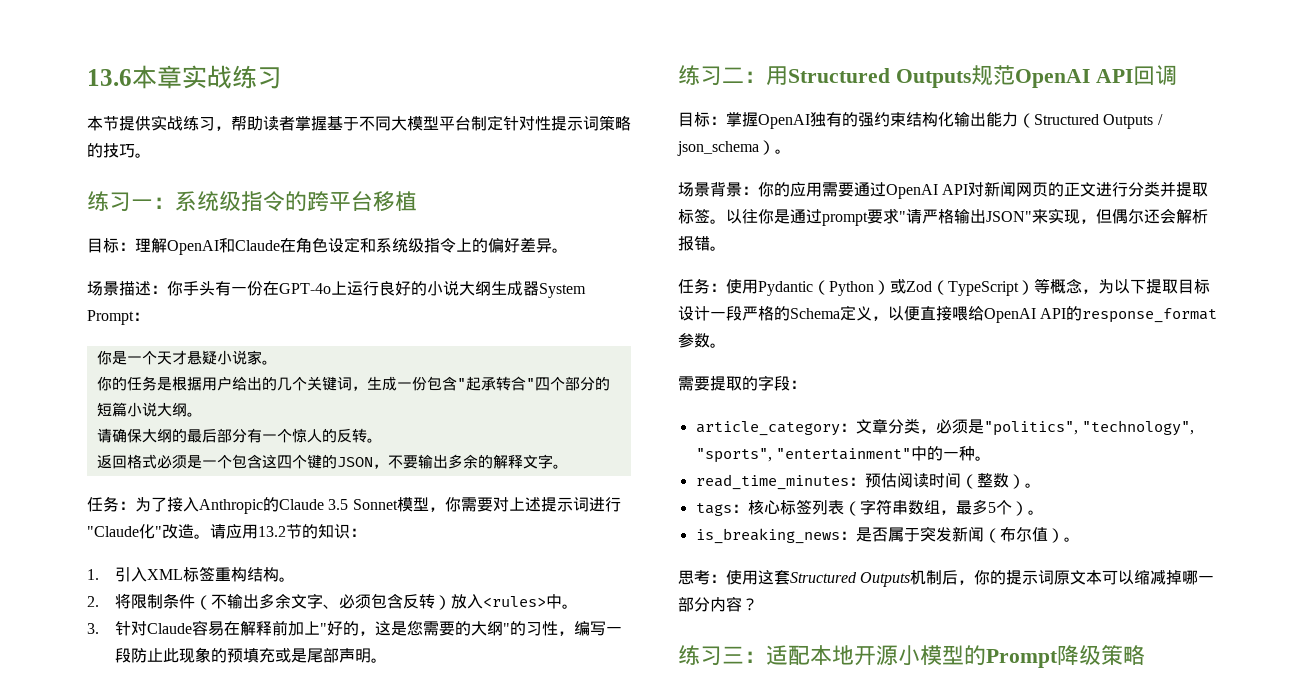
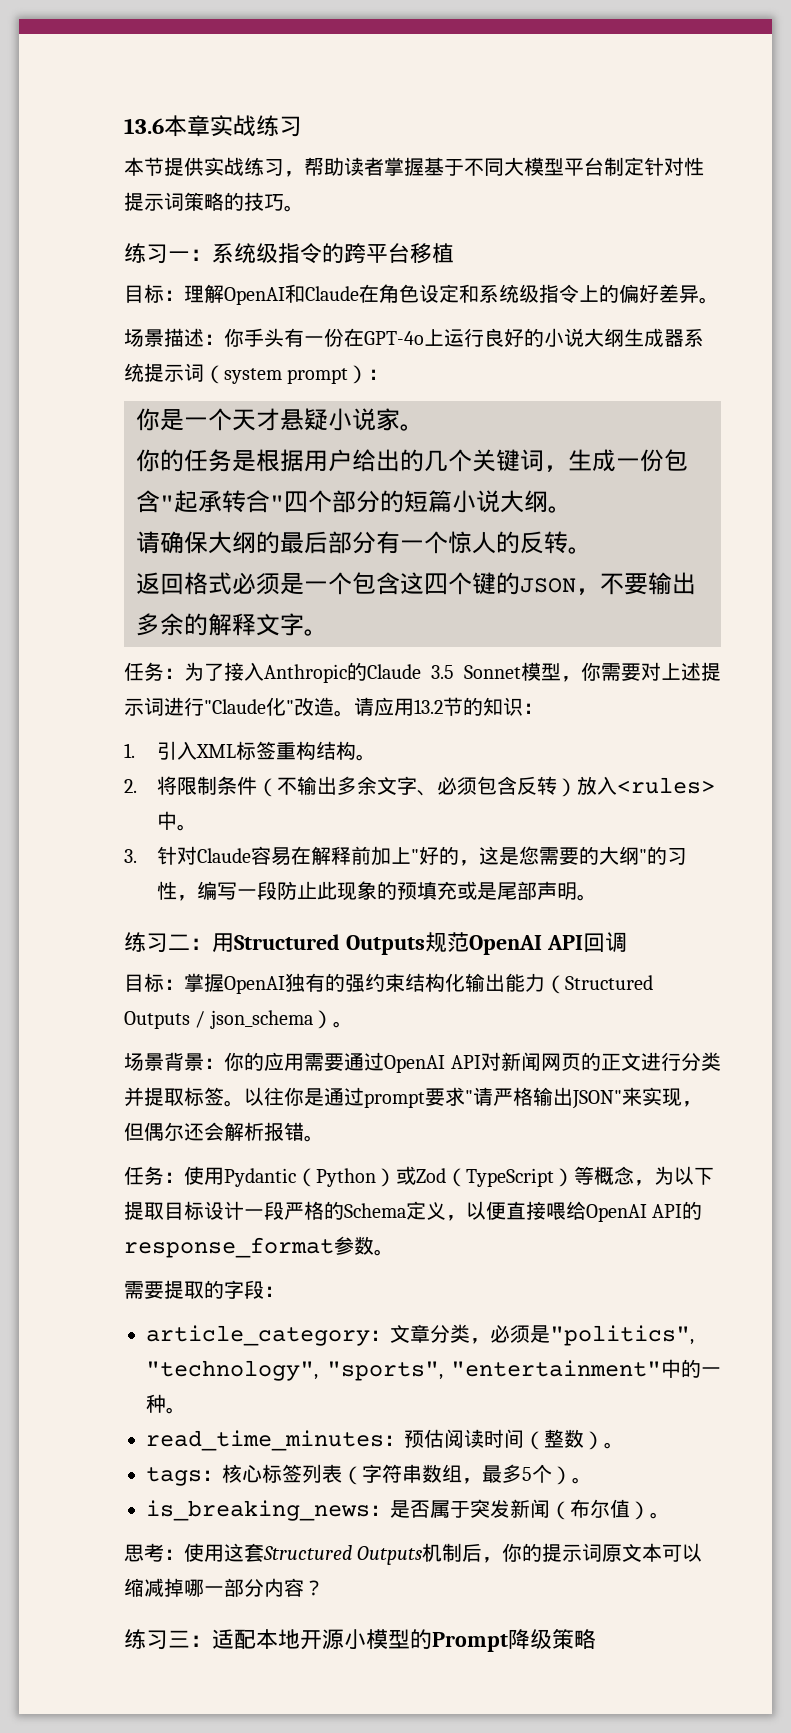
[539,283,586,298] [87,310,134,325] System Prompt -> [684,328,704,347] [124,363,369,384] 系统提示词（system prompt）

